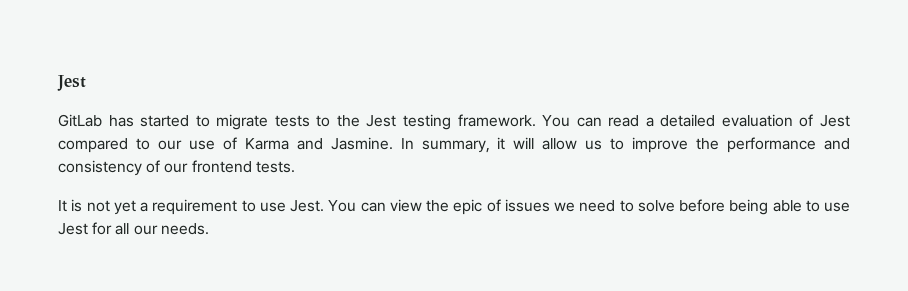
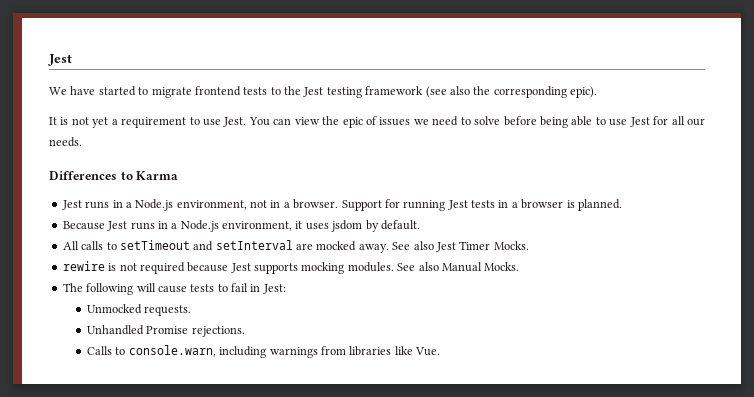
[58,114,134,127] GitLab has -> [49,86,96,95] We have
(269, 122) none -> [194,86,241,96] frontend
[457,114,850,127] [58,137,851,153] [58,160,295,176] framework. You can read a detailed evaluation of Jest compared to our use of Karma and Jasmine. In summary, it will allow us to improve the performance and consistency of our frontend tests. -> [365,86,597,98] framework (see also the corresponding epic).
(209, 229) none -> [49,171,179,180] [61,199,622,211] [62,220,420,232] [62,240,529,253] [62,261,520,274] [62,283,286,295] [87,304,192,316] [87,325,245,337] [87,345,441,358] // Differences to Karma // Jest runs in a Node.js environment, not in a browser. Support for running Jest tests in a browser is planned. // Because Jest runs in a Node.js environment, it uses jsdom by default. // All calls to setTimeout and setInterval are mocked away. See also Jest Timer Mocks. // rewire is not required because Jest supports mocking modules. See also Manual Mocks. // The following will cause tests to fail in Jest: // Unmocked requests. // Unhandled Promise rejections. // Calls to console.warn, including warnings from libraries like Vue.

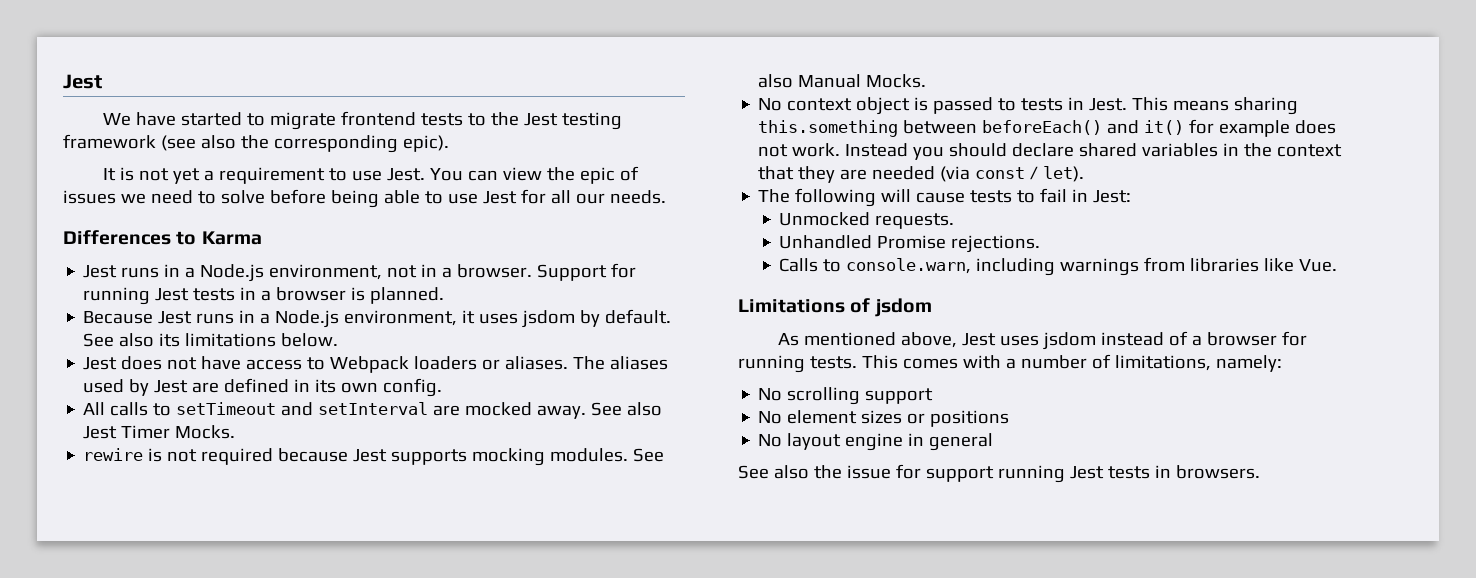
(420, 225) none -> [83,333,339,347] [83,356,669,373] [83,378,443,397] See also its limitations below. // Jest does not have access to Webpack loaders or aliases. The aliases used by Jest are defined in its own config.
(520, 266) none -> [758,97,1299,115] [758,119,1337,137] [758,143,1343,160] [758,166,1085,183] // No context object is passed to tests in Jest. This means sharing this.something between beforeEach() and it() for example does not work. Instead you should declare shared variables in the context that they are needed (via const / let).
(441, 351) none -> [738,298,932,317] [777,331,1307,350] [738,354,1282,373] [758,387,934,405] [758,410,1010,427] [758,433,994,451] [738,464,1260,483] // Limitations of jsdom // As mentioned above, Jest uses jsdom instead of a browser for running tests. This comes with a number of limitations, namely: // No scrolling support // No element sizes or positions // No layout engine in general // See also the issue for support running Jest tests in browsers.

